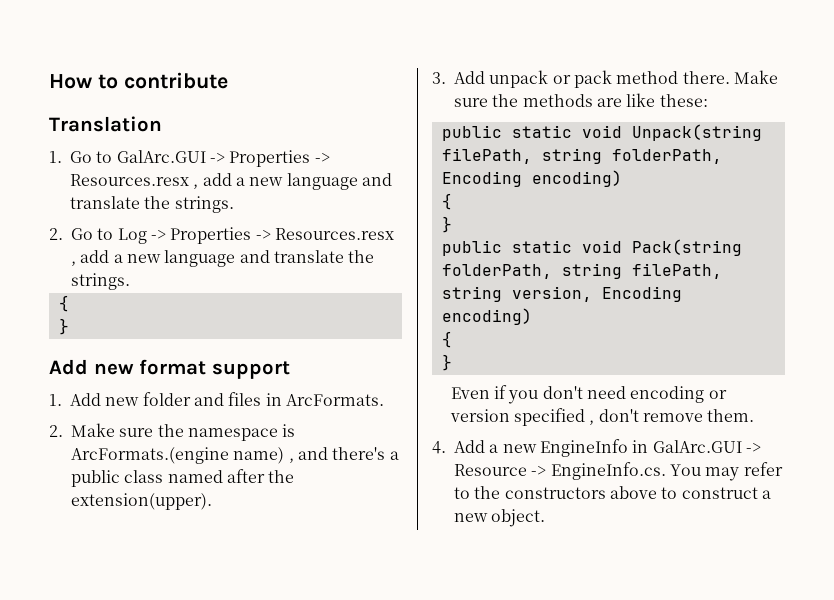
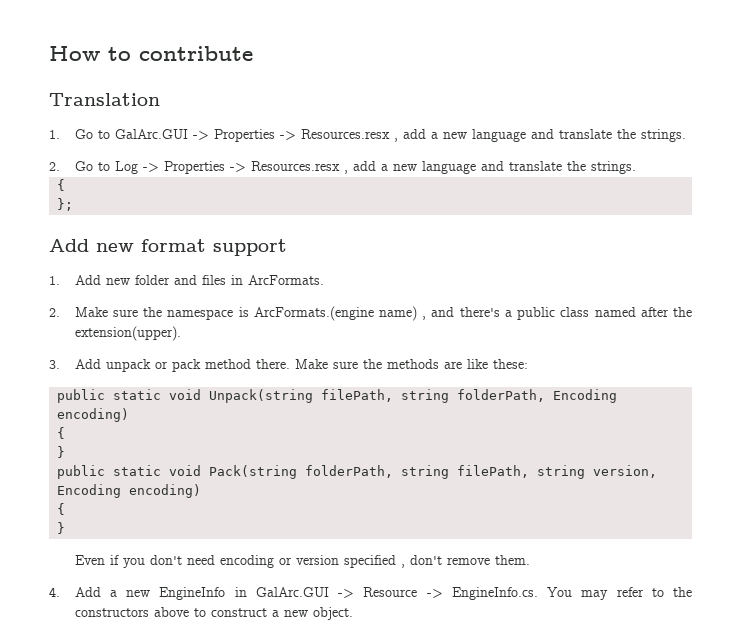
[58,318,69,335] } -> [57,198,74,211] };

